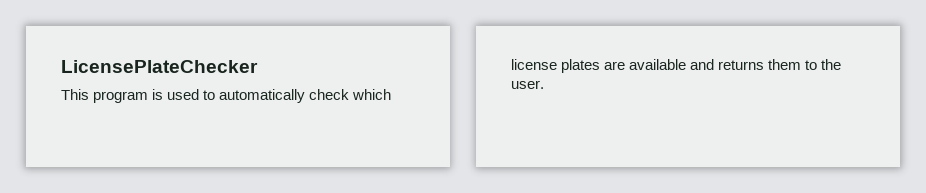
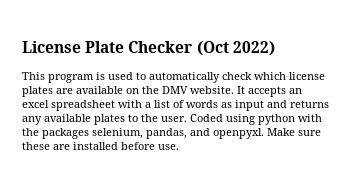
[61,60,258,73] LicensePlateChecker -> [22,41,275,56] License Plate Checker (Oct 2022)
[690,59,842,70] [511,80,544,89] and returns them to the user. -> [126,86,302,97] [22,100,329,111] [22,114,322,125] [22,128,321,139] [22,142,179,150] on the DMV website. It accepts an excel spreadsheet with a list of words as input and returns any available plates to the user. Coded using python with the packages selenium, pandas, and openpyxl. Make sure these are installed before use.

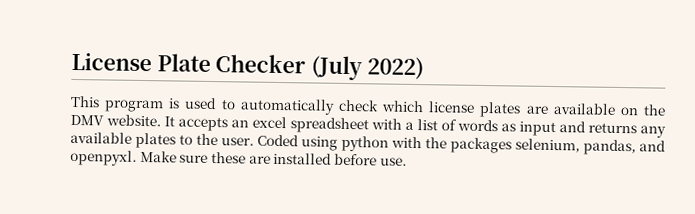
[196,41,229,56] (Oct -> [311,55,364,81] (July

